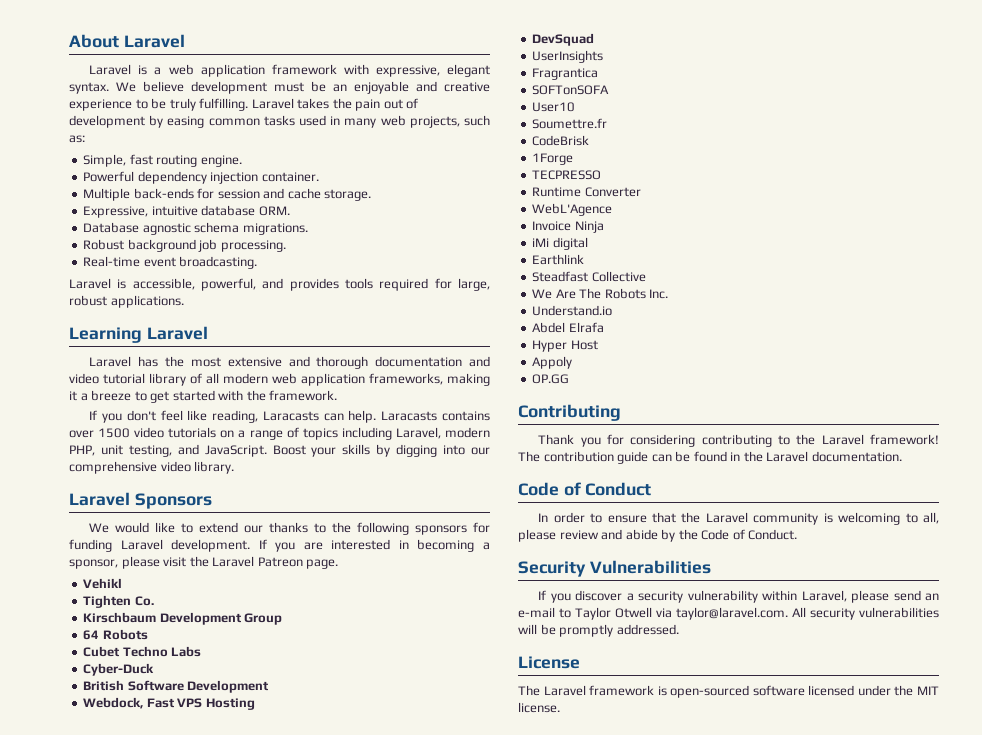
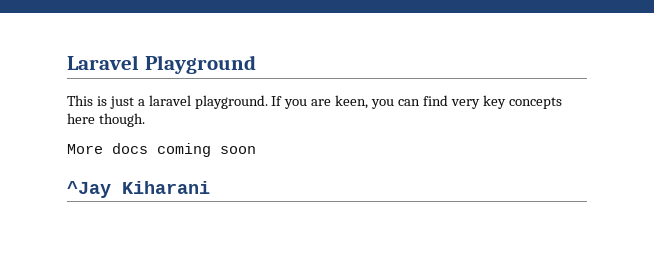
[69,34,185,48] [89,64,490,77] [69,81,490,94] [69,98,419,111] [69,115,490,128] [69,135,85,143] [83,154,242,167] [83,171,319,184] [83,188,372,201] [83,205,290,218] [83,222,308,235] [83,239,286,252] [83,256,258,269] [69,278,490,291] [69,295,184,308] [69,326,208,343] [89,356,491,369] [69,373,490,386] [69,390,338,403] [89,410,490,423] [69,427,490,440] [69,444,491,457] [69,461,235,474] [69,492,212,509] [89,522,490,535] [69,539,490,552] [69,556,339,569] [83,578,123,589] [83,595,154,608] [83,612,283,625] [83,629,148,640] [83,646,202,657] [83,663,155,676] [83,680,270,693] [83,697,255,710] [532,33,595,46] [532,50,604,63] [532,68,599,80] [532,85,610,95] [532,102,576,112] [532,118,608,129] [532,135,590,146] [532,153,574,165] [532,170,602,180] [532,187,641,197] [532,203,613,216] [532,221,604,233] [532,237,588,250] [532,254,585,265] [532,271,646,282] [532,288,669,299] [532,305,613,316] [532,322,604,333] [532,340,598,352] [532,356,573,369] [532,374,570,384] [518,404,621,421] [538,434,939,447] [518,451,902,464] [518,482,652,496] [538,512,939,525] [518,529,798,542] [518,560,711,577] [538,590,939,603] [518,607,939,620] [518,624,679,637] [518,656,580,669] [518,685,939,698] [518,702,560,713] About Laravel // Laravel is a web application framework with expressive, elegant syntax. We believe development must be an enjoyable and creative experience to be truly fulfilling. Laravel takes the pain out of development by easing common tasks used in many web projects, such as: // Simple, fast routing engine. // Powerful dependency injection container. // Multiple back-ends for session and cache storage. // Expressive, intuitive database ORM. // Database agnostic schema migrations. // Robust background job processing. // Real-time event broadcasting. // Laravel is accessible, powerful, and provides tools required for large, robust applications. // Learning Laravel // Laravel has the most extensive and thorough documentation and video tutorial library of all modern web application frameworks, making it a breeze to get started with the framework. // If you don't feel like reading, Laracasts can help. Laracasts contains over 1500 video tutorials on a range of topics including Laravel, modern PHP, unit testing, and JavaScript. Boost your skills by digging into our comprehensive video library. // Laravel Sponsors // We would like to extend our thanks to the following sponsors for funding Laravel development. If you are interested in becoming a sponsor, please visit the Laravel Patreon page. // Vehikl // Tighten Co. // Kirschbaum Development Group // 64 Robots // Cubet Techno Labs // Cyber-Duck // British Software Development // Webdock, Fast VPS Hosting // DevSquad // UserInsights // Fragrantica // SOFTonSOFA // User10 // Soumettre.fr // CodeBrisk // 1Forge // TECPRESSO // Runtime Converter // WebL'Agence // Invoice Ninja // iMi digital // Earthlink // Steadfast Collective // We Are The Robots Inc. // Understand.io // Abdel Elrafa // Hyper Host // Appoly // OP.GG // Contributing // Thank you for considering contributing to the Laravel framework! The contribution guide can be found in the Laravel documentation. // Code of Conduct // In order to ensure that the Laravel community is welcoming to all, please review and abide by the Code of Conduct. // Security Vulnerabilities // If you discover a security vulnerability within Laravel, please send an e-mail to Taylor Otwell via taylor@laravel.com. All security vulnerabilities will be promptly addressed. // License // The Laravel framework is open-sourced software licensed under the MIT license. -> [67,55,256,74] [67,95,562,109] [67,113,145,127] [67,143,256,157] [67,181,210,198] Laravel Playground // This is just a laravel playground. If you are keen, you can find very key concepts here though. // More docs coming soon // ^Jay Kiharani

